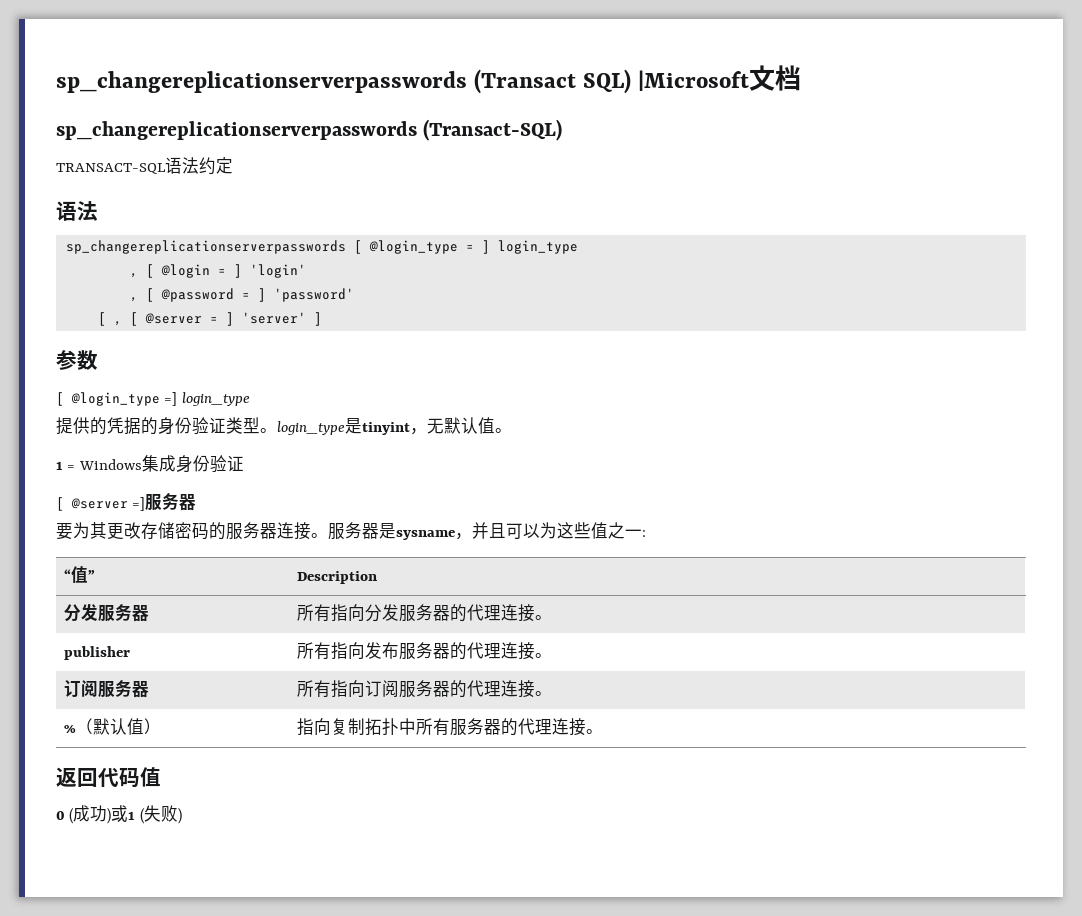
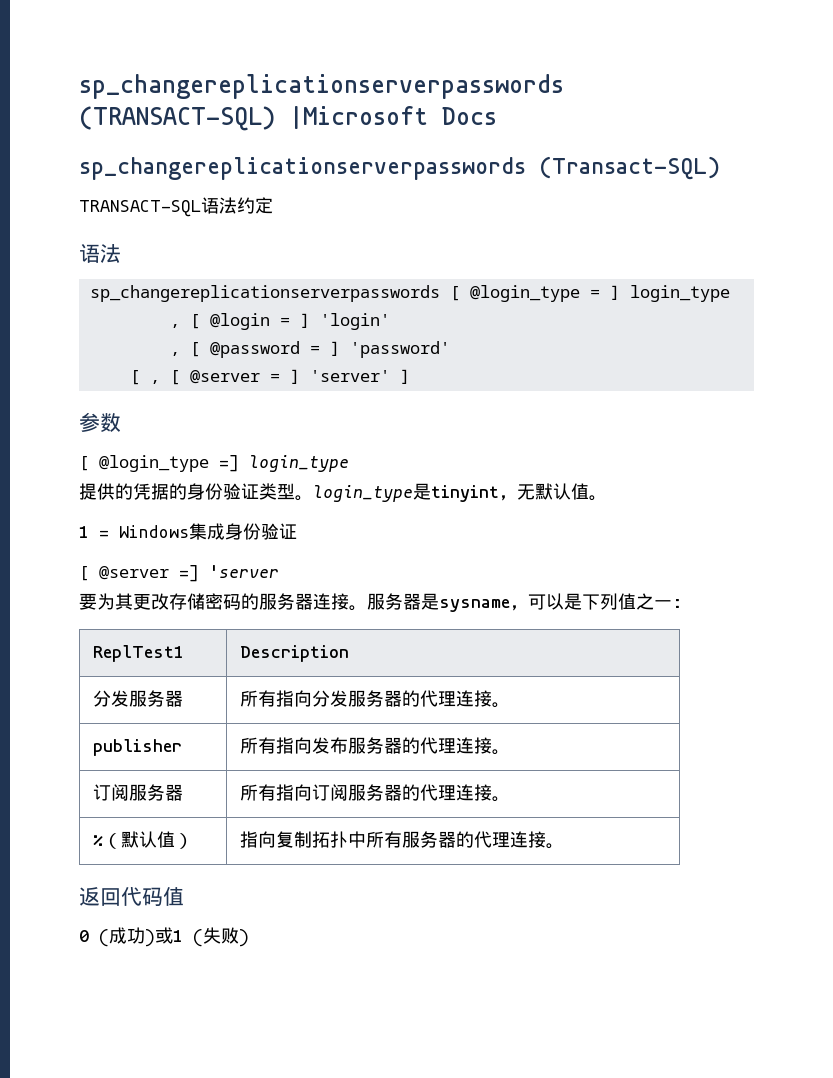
[56,65,802,94] sp_changereplicationserverpasswords (Transact SQL) |Microsoft文档 -> [79,74,564,99] [79,106,497,131] sp_changereplicationserverpasswords (TRANSACT-SQL) |Microsoft Docs
[145,493,197,511] 服务器 -> [209,565,279,578] 'server
[472,522,591,539] 并且可以为这些 -> [528,593,618,610] 可以是下列
[64,566,96,583] “值” -> [92,645,184,662] ReplTest1

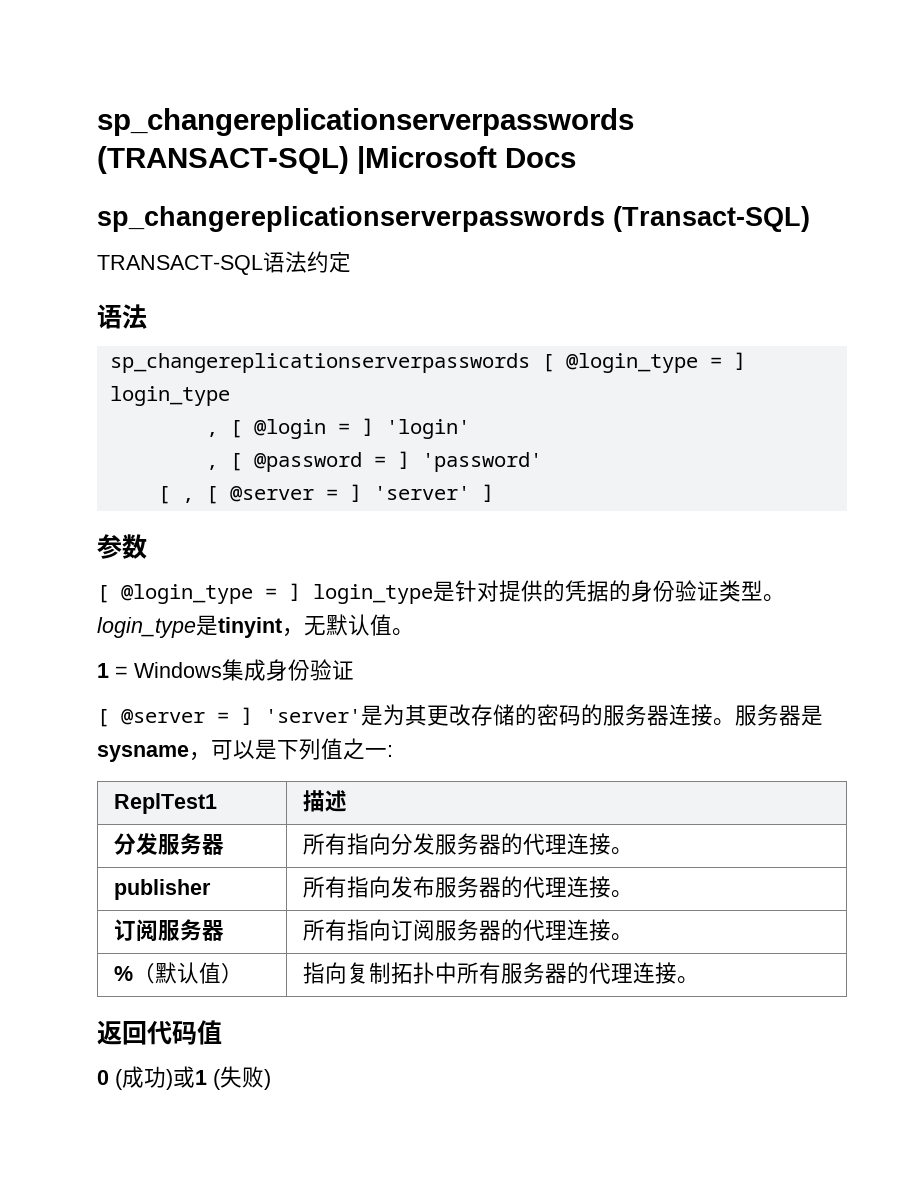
[219,455,349,472] =] login_type // -> [265,580,499,604] = ] login_type是针对
[179,565,279,582] [79,593,97,610] =] 'server // 要 -> [217,705,383,726] = ] 'server'是
(205, 601) none -> [515,704,537,726] 的
[239,645,349,662] Description -> [303,790,348,812] 描述

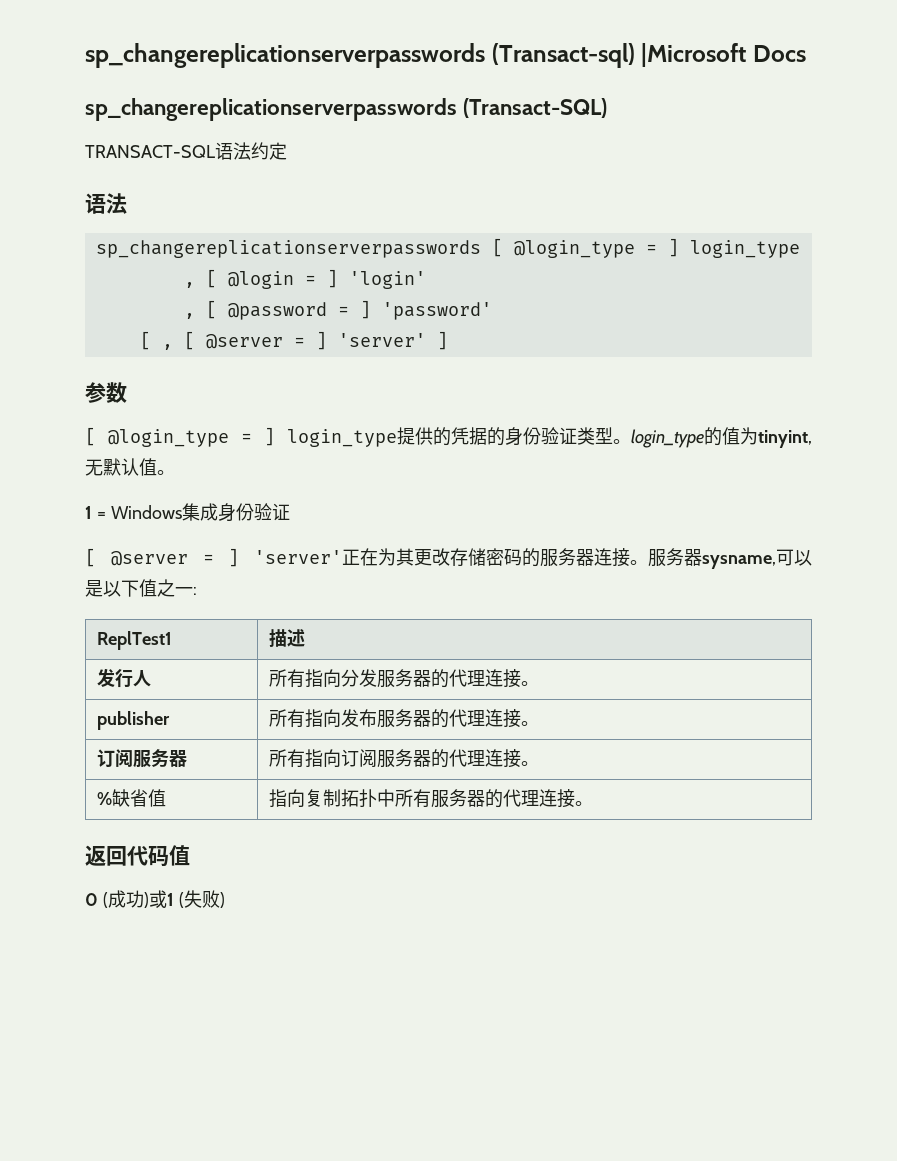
[97,108,634,136] [97,146,349,174] sp_changereplicationserverpasswords (TRANSACT-SQL) -> [85,43,635,68] sp_changereplicationserverpasswords (Transact-sql)
[433,580,499,602] 是针对 -> (397, 438) none
[196,615,304,638] 是tinyint， -> [704,427,812,448] 的值为tinyint,
[361,705,383,726] 是 -> [342,548,378,566] 正在
[515,704,537,726] 的 -> (486, 557) none
[801,705,823,726] [97,738,321,762] 是sysname，可以是下列 -> [702,549,812,569] [85,580,139,597] sysname,可以是以下
[114,833,225,855] 分发服务器 -> [97,668,152,688] 发行人
[133,962,244,984] （默认值） -> [112,789,167,807] 缺省值

